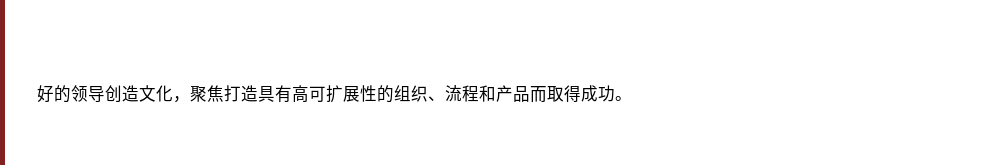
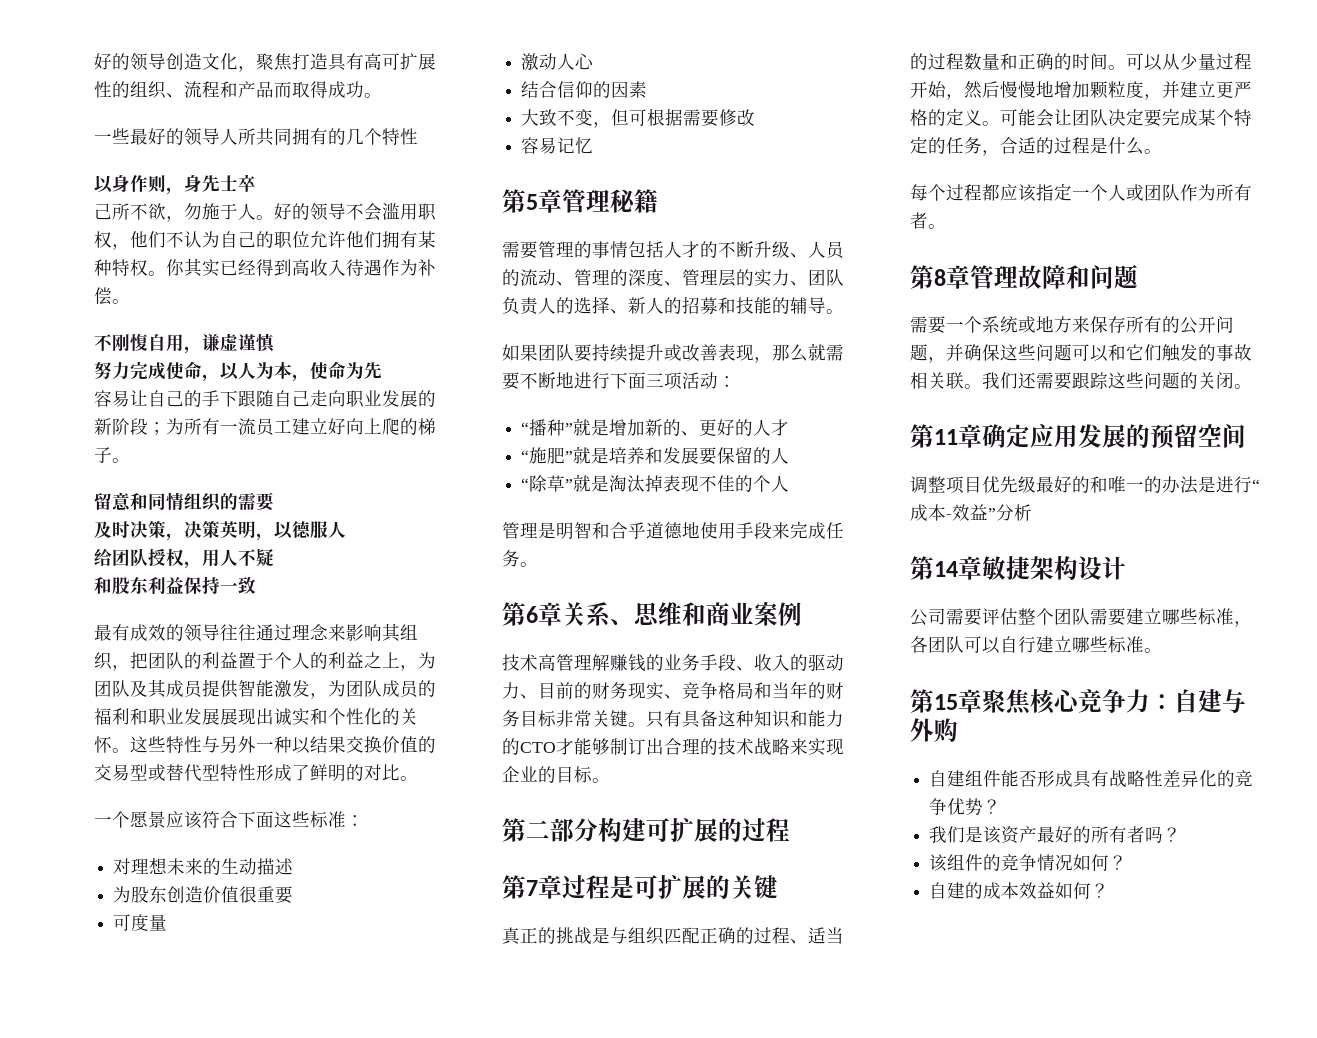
(632, 98) none -> [94,128,418,146] [94,174,256,195] [94,202,436,222] [94,231,436,250] [94,258,436,277] [94,287,130,305] [94,333,274,354] [94,361,382,382] [94,390,436,408] [94,418,436,436] [94,447,130,463] [94,492,274,512] [94,520,346,541] [94,548,274,569] [94,576,256,595] [94,623,418,642] [94,652,436,671] [94,679,436,699] [94,708,418,726] [94,736,436,754] [94,764,418,782] [94,811,364,829] [113,857,294,875] [113,886,294,904] [113,914,168,931] [521,53,595,71] [521,81,648,98] [521,108,756,128] [521,137,594,154] [502,189,658,213] [502,241,845,259] [502,269,844,287] [502,296,844,315] [502,343,844,363] [502,372,736,390] [521,418,790,436] [521,446,790,465] [521,474,790,492] [502,521,844,540] [502,550,538,567] [502,602,802,627] [502,654,844,672] [502,681,844,700] [502,710,844,728] [502,738,844,756] [502,766,610,783] [502,818,790,842] [502,875,778,899] [502,927,844,945] [910,53,1252,71] [910,81,1252,100] [910,108,1252,127] [910,136,1162,156] [910,183,1252,202] [910,212,946,229] [910,264,1138,289] [910,316,1234,334] [910,344,1252,363] [910,372,1252,390] [910,424,1246,449] [910,476,1260,494] [910,504,1032,521] [910,556,1126,580] [910,608,1252,627] [910,636,1162,654] [910,688,1246,715] [910,718,958,742] [929,770,1254,788] [929,798,1002,815] [929,826,1182,844] [929,854,1128,872] [929,882,1110,899] // 一些最好的领导人所共同拥有的几个特性 // 以身作则，身先士卒 // 己所不欲，勿施于人。好的领导不会滥用职权，他们不认为自己的职位允许他们拥有某种特权。你其实已经得到高收入待遇作为补偿。 // 不刚愎自用，谦虚谨慎 // 努力完成使命，以人为本，使命为先 // 容易让自己的手下跟随自己走向职业发展的新阶段；为所有一流员工建立好向上爬的梯子。 // 留意和同情组织的需要 // 及时决策，决策英明，以德服人 // 给团队授权，用人不疑 // 和股东利益保持一致 // 最有成效的领导往往通过理念来影响其组织，把团队的利益置于个人的利益之上，为团队及其成员提供智能激发，为团队成员的福利和职业发展展现出诚实和个性化的关怀。这些特性与另外一种以结果交换价值的交易型或替代型特性形成了鲜明的对比。 // 一个愿景应该符合下面这些标准： // 对理想未来的生动描述 // 为股东创造价值很重要 // 可度量 // 激动人心 // 结合信仰的因素 // 大致不变，但可根据需要修改 // 容易记忆 // 第5章管理秘籍 // 需要管理的事情包括人才的不断升级、人员的流动、管理的深度、管理层的实力、团队负责人的选择、新人的招募和技能的辅导。 // 如果团队要持续提升或改善表现，那么就需要不断地进行下面三项活动： // “播种”就是增加新的、更好的人才 // “施肥”就是培养和发展要保留的人 // “除草”就是淘汰掉表现不佳的个人 // 管理是明智和合乎道德地使用手段来完成任务。 // 第6章关系、思维和商业案例 // 技术高管理解赚钱的业务手段、收入的驱动力、目前的财务现实、竞争格局和当年的财务目标非常关键。只有具备这种知识和能力的CTO才能够制订出合理的技术战略来实现企业的目标。 // 第二部分构建可扩展的过程 // 第7章过程是可扩展的关键 // 真正的挑战是与组织匹配正确的过程、适当的过程数量和正确的时间。可以从少量过程开始，然后慢慢地增加颗粒度，并建立更严格的定义。可能会让团队决定要完成某个特定的任务，合适的过程是什么。 // 每个过程都应该指定一个人或团队作为所有者。 // 第8章管理故障和问题 // 需要一个系统或地方来保存所有的公开问题，并确保这些问题可以和它们触发的事故相关联。我们还需要跟踪这些问题的关闭。 // 第11章确定应用发展的预留空间 // 调整项目优先级最好的和唯一的办法是进行“成本-效益”分析 // 第14章敏捷架构设计 // 公司需要评估整个团队需要建立哪些标准，各团队可以自行建立哪些标准。 // 第15章聚焦核心竞争力：自建与外购 // 自建组件能否形成具有战略性差异化的竞争优势？ // 我们是该资产最好的所有者吗？ // 该组件的竞争情况如何？ // 自建的成本效益如何？

